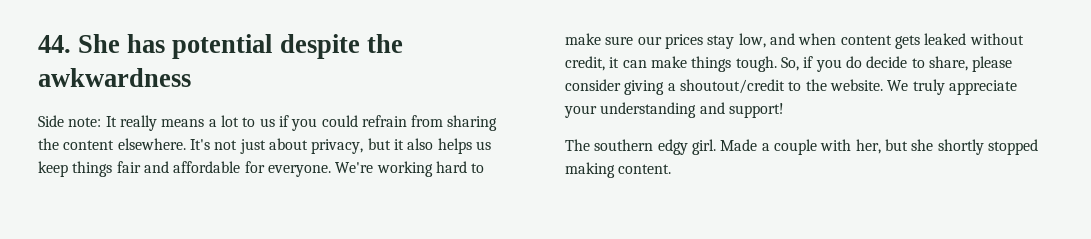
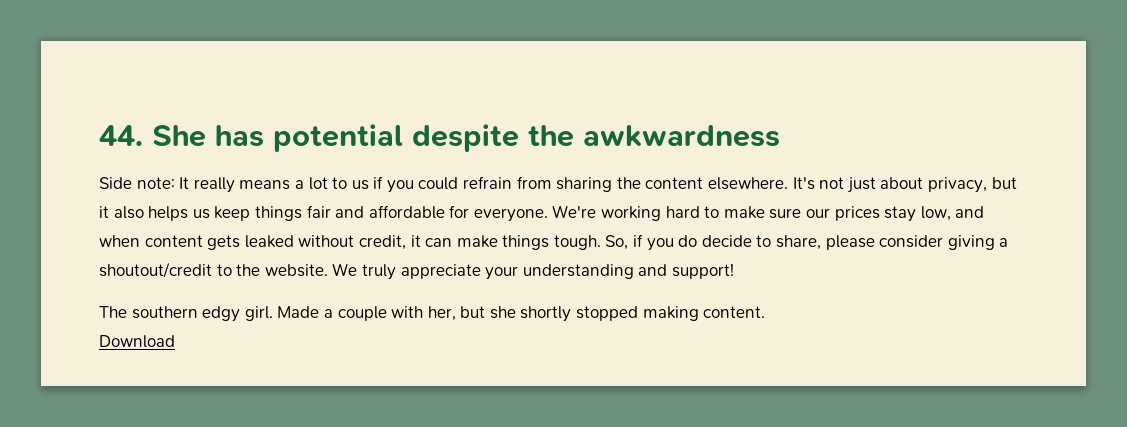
(672, 169) none -> [99,335,175,348] // Download

